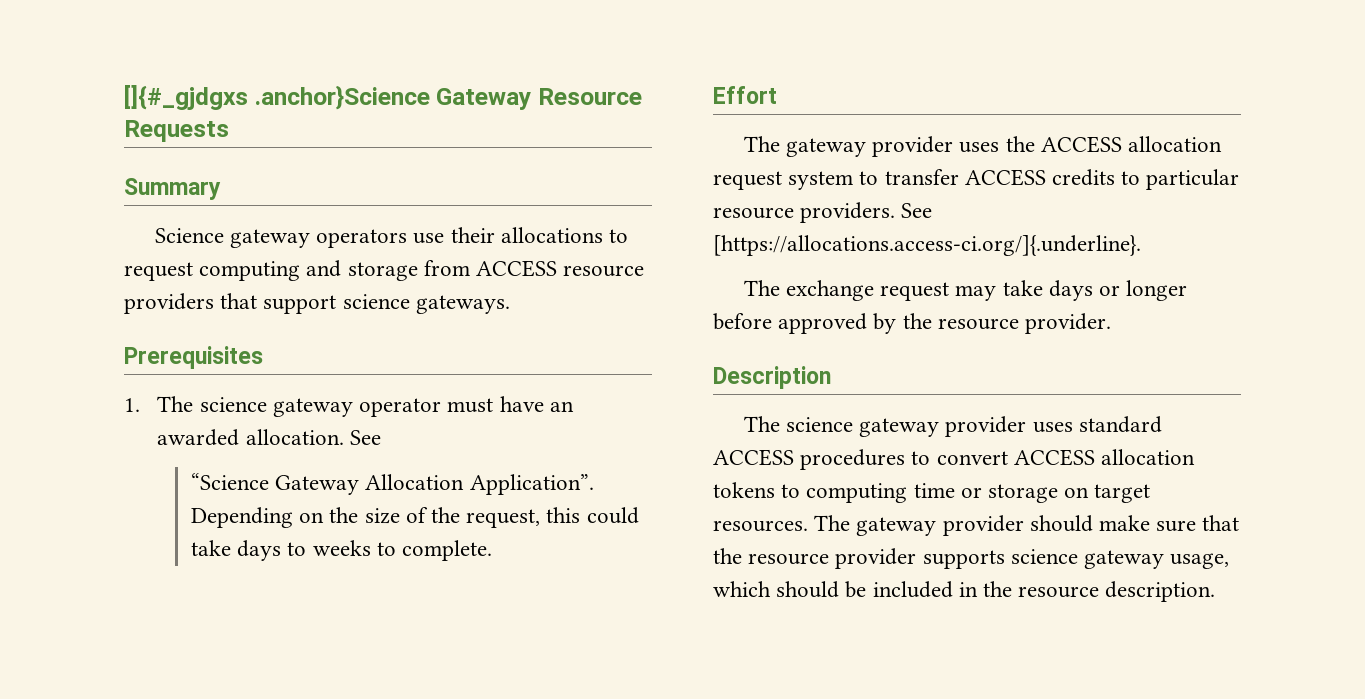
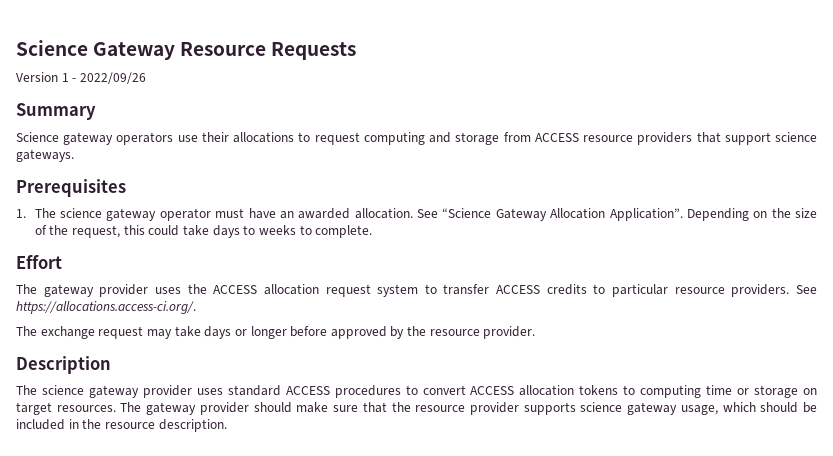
[124,85,430,110] []{#_gjdgxs .anchor}Science -> [16,40,88,56] Science
(229, 131) none -> [16,72,146,84] // Version 1 - 2022/09/26
(381, 437) // -> (439, 213) none
[713,235,1141,256] [https://allocations.access-ci.org/]{.underline}. -> [16,301,196,314] https://allocations.access-ci.org/.

